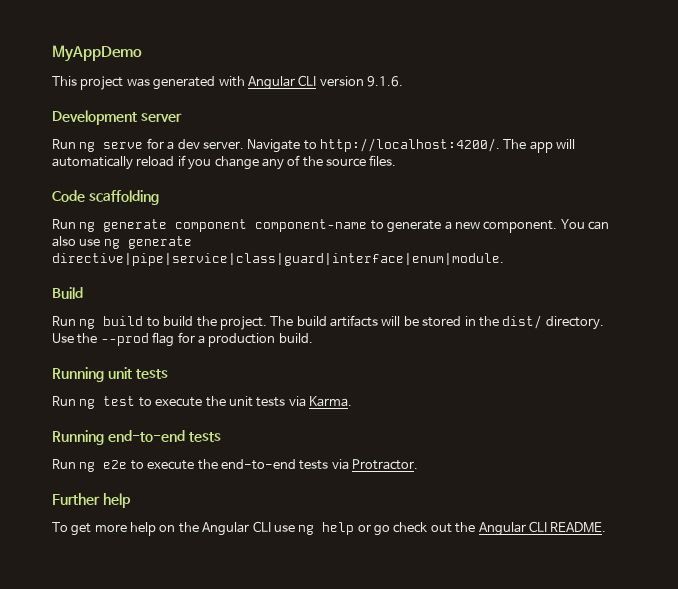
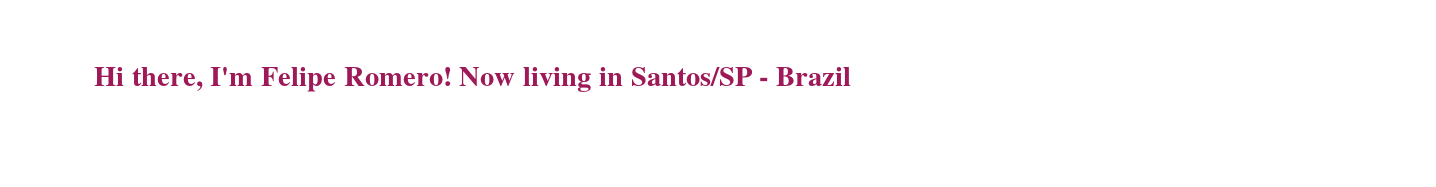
[52,45,142,62] [52,75,403,90] [52,110,182,125] [52,138,576,153] [52,155,397,170] [52,190,159,205] [52,219,609,233] [52,236,192,249] [52,253,504,266] [52,287,83,299] [52,315,604,330] [52,332,313,347] [52,367,168,382] [52,396,352,409] [52,430,221,445] [52,459,418,472] [52,493,131,508] [52,521,607,536] MyAppDemo // This project was generated with Angular CLI version 9.1.6. // Development server // Run ng serve for a dev server. Navigate to http://localhost:4200/. The app will automatically reload if you change any of the source files. // Code scaffolding // Run ng generate component component-name to generate a new component. You can also use ng generate directive|pipe|service|class|guard|interface|enum|module. // Build // Run ng build to build the project. The build artifacts will be stored in the dist/ directory. Use the --prod flag for a production build. // Running unit tests // Run ng test to execute the unit tests via Karma. // Running end-to-end tests // Run ng e2e to execute the end-to-end tests via Protractor. // Further help // To get more help on the Angular CLI use ng help or go check out the Angular CLI README. -> [94,67,851,92] Hi there, I'm Felipe Romero! Now living in Santos/SP - Brazil

